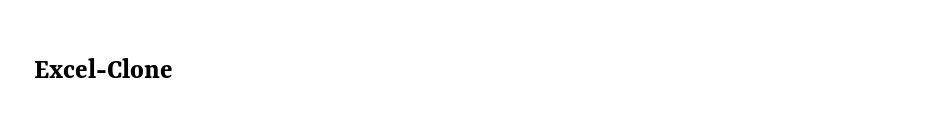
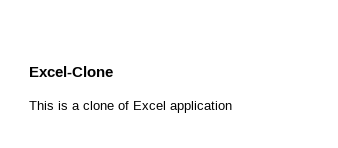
(173, 68) none -> [29,101,232,113] // This is a clone of Excel application

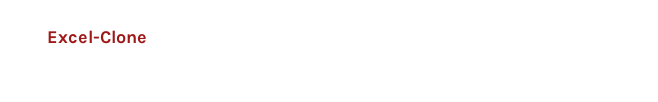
[29,101,232,113] // This is a clone of Excel application -> (147, 37) none

